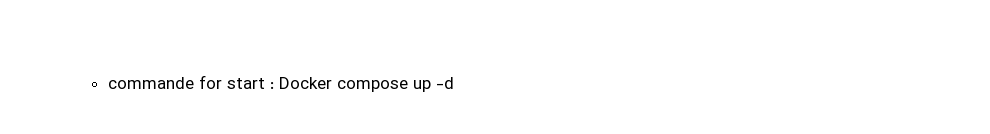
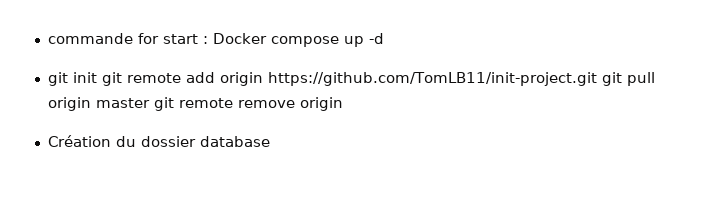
(454, 83) none -> [47,72,655,86] [47,97,343,111] [47,135,270,147] // git init git remote add origin https://github.com/TomLB11/init-project.git git pull origin master git remote remove origin // Création du dossier database

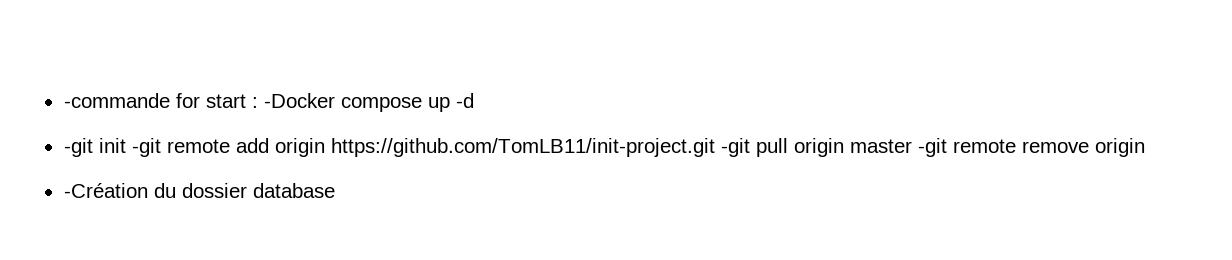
[47,33,133,44] commande -> [63,93,170,108] -commande
[212,33,267,44] Docker -> [263,93,335,108] -Docker
[47,72,122,86] git init git -> [63,138,161,157] -git init -git
[601,72,622,86] git -> [720,138,750,157] -git
[153,97,174,111] git -> [917,138,947,157] -git
[47,135,111,147] Création -> [63,183,148,198] -Création

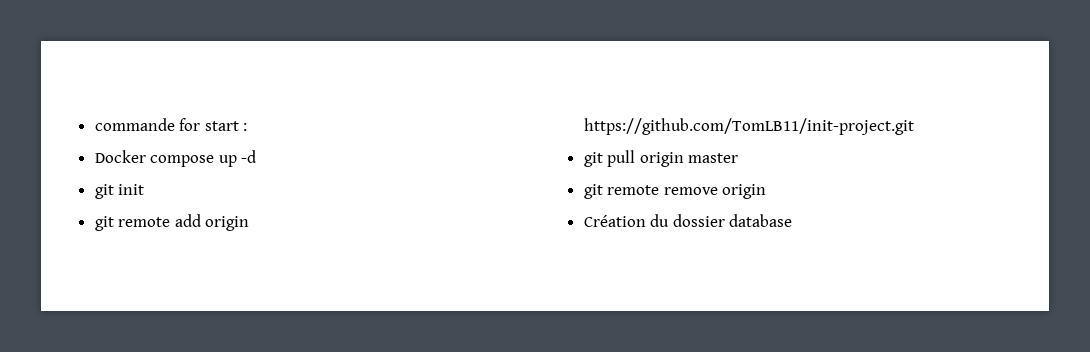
[63,93,170,108] -commande -> [94,118,175,131] commande
[263,93,335,108] -Docker -> [94,150,146,163] // Docker
[63,138,93,157] -git -> [94,184,114,199] git
[131,138,161,157] -git -> [94,216,114,231] // git
[720,138,750,157] -git -> [583,152,603,167] // git
[917,138,947,157] -git -> [583,184,603,199] // git
[63,183,148,198] -Création -> [583,215,646,227] Création

